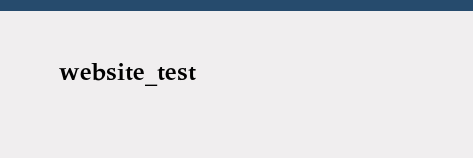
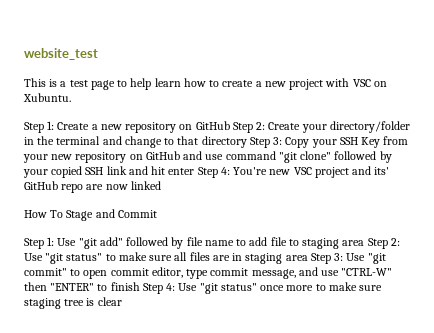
(196, 74) none -> [24,78,387,90] [23,93,71,102] [24,121,410,133] [24,136,409,148] [23,151,392,163] [23,166,390,178] [24,181,161,193] [24,209,157,221] [24,237,400,249] [24,252,386,264] [24,267,393,279] [24,282,383,294] [24,297,122,309] // This is a test page to help learn how to create a new project with VSC on Xubuntu. // Step 1: Create a new repository on GitHub Step 2: Create your directory/folder in the terminal and change to that directory Step 3: Copy your SSH Key from your new repository on GitHub and use command "git clone" followed by your copied SSH link and hit enter Step 4: You're new VSC project and its' GitHub repo are now linked // How To Stage and Commit // Step 1: Use "git add" followed by file name to add file to staging area Step 2: Use "git status" to make sure all files are in staging area Step 3: Use "git commit" to open commit editor, type commit message, and use "CTRL-W" then "ENTER" to finish Step 4: Use "git status" once more to make sure staging tree is clear

